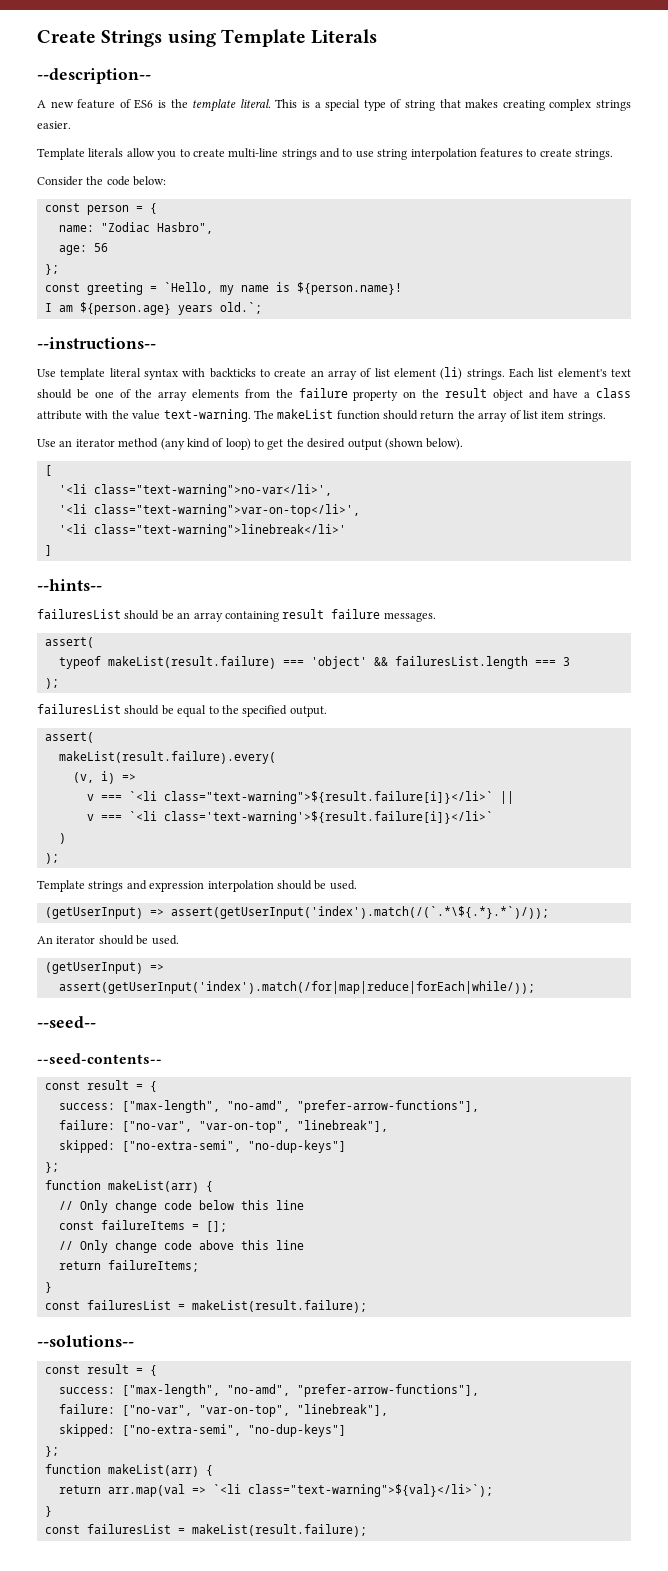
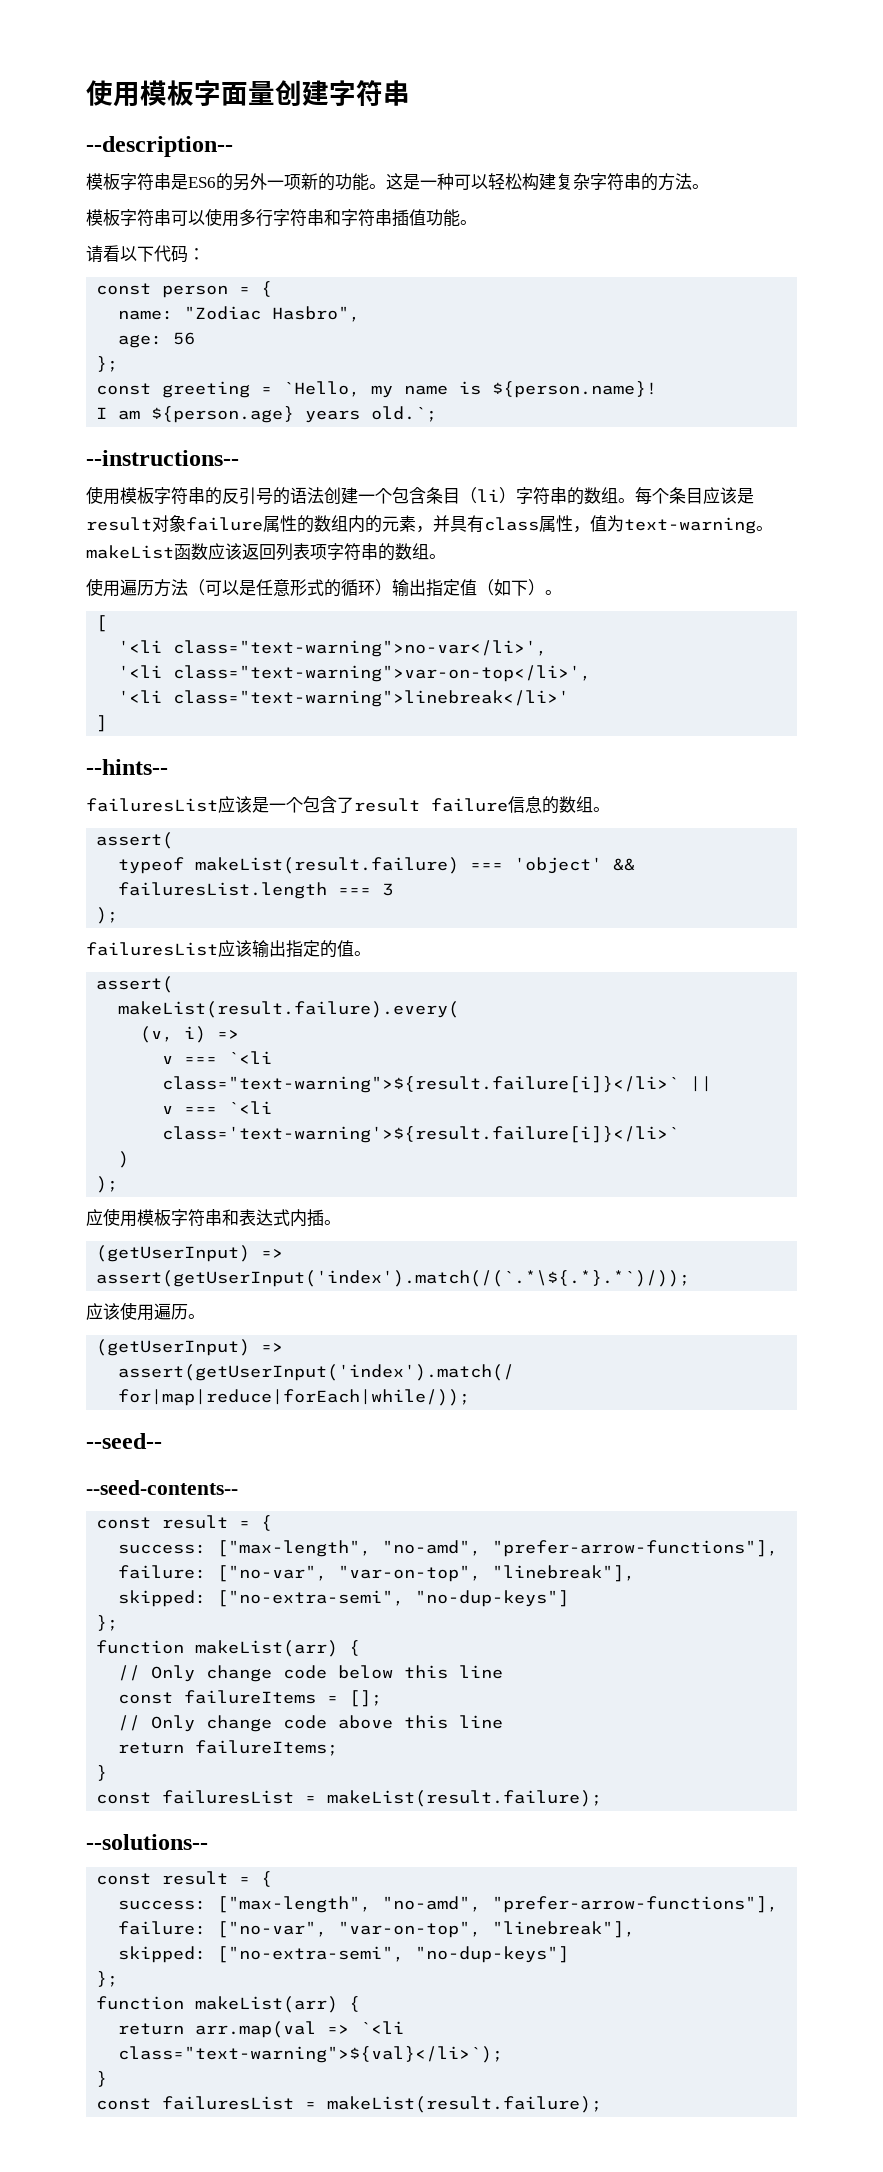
[37,29,378,47] [37,68,151,84] [37,99,632,112] [37,121,71,129] [37,148,613,160] [37,176,167,186] Create Strings using Template Literals // --description-- // A new feature of ES6 is the template literal. This is a special type of string that makes creating complex strings easier. // Template literals allow you to create multi-line strings and to use string interpolation features to create strings. // Consider the code below: -> [86,80,410,107] [86,136,233,157] [86,173,709,191] [86,208,477,227] [86,245,205,263] 使用模板字面量创建字符串 // --description-- // 模板字符串是ES6的另外一项新的功能。这是一种可以轻松构建复杂字符串的方法。 // 模板字符串可以使用多行字符串和字符串插值功能。 // 请看以下代码：
[37,367,631,380] [37,388,631,401] [37,409,606,422] [37,438,464,450] Use template literal syntax with backticks to create an array of list element (li) strings. Each list element's text should be one of the array elements from the failure property on the result object and have a class attribute with the value text-warning. The makeList function should return the array of list item strings. // Use an iterator method (any kind of loop) to get the desired output (shown below). -> [86,486,754,505] [86,515,773,534] [86,543,446,561] [86,578,562,597] 使用模板字符串的反引号的语法创建一个包含条目（li）字符串的数组。每个条目应该是result对象failure属性的数组内的元素，并具有class属性，值为text-warning。makeList函数应该返回列表项字符串的数组。 // 使用遍历方法（可以是任意形式的循环）输出指定值（如下）。
[124,609,436,622] should be an array containing result failure messages. -> [218,796,610,814] 应该是一个包含了result failure信息的数组。
[124,705,327,717] should be equal to the specified output. -> [218,940,371,958] 应该输出指定的值。
[37,880,357,892] [44,906,549,919] [37,935,179,945] Template strings and expression interpolation should be used. // (getUserInput) => assert(getUserInput('index').match(/(`.*\${.*}.*`)/)); // An iterator should be used. -> [86,1208,341,1227] [96,1245,284,1262] [96,1270,691,1287] [86,1302,205,1321] 应使用模板字符串和表达式内插。 // (getUserInput) => assert(getUserInput('index').match(/(`.*\${.*}.*`)/)); // 应该使用遍历。

